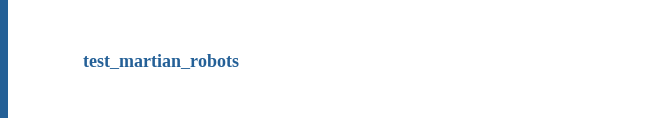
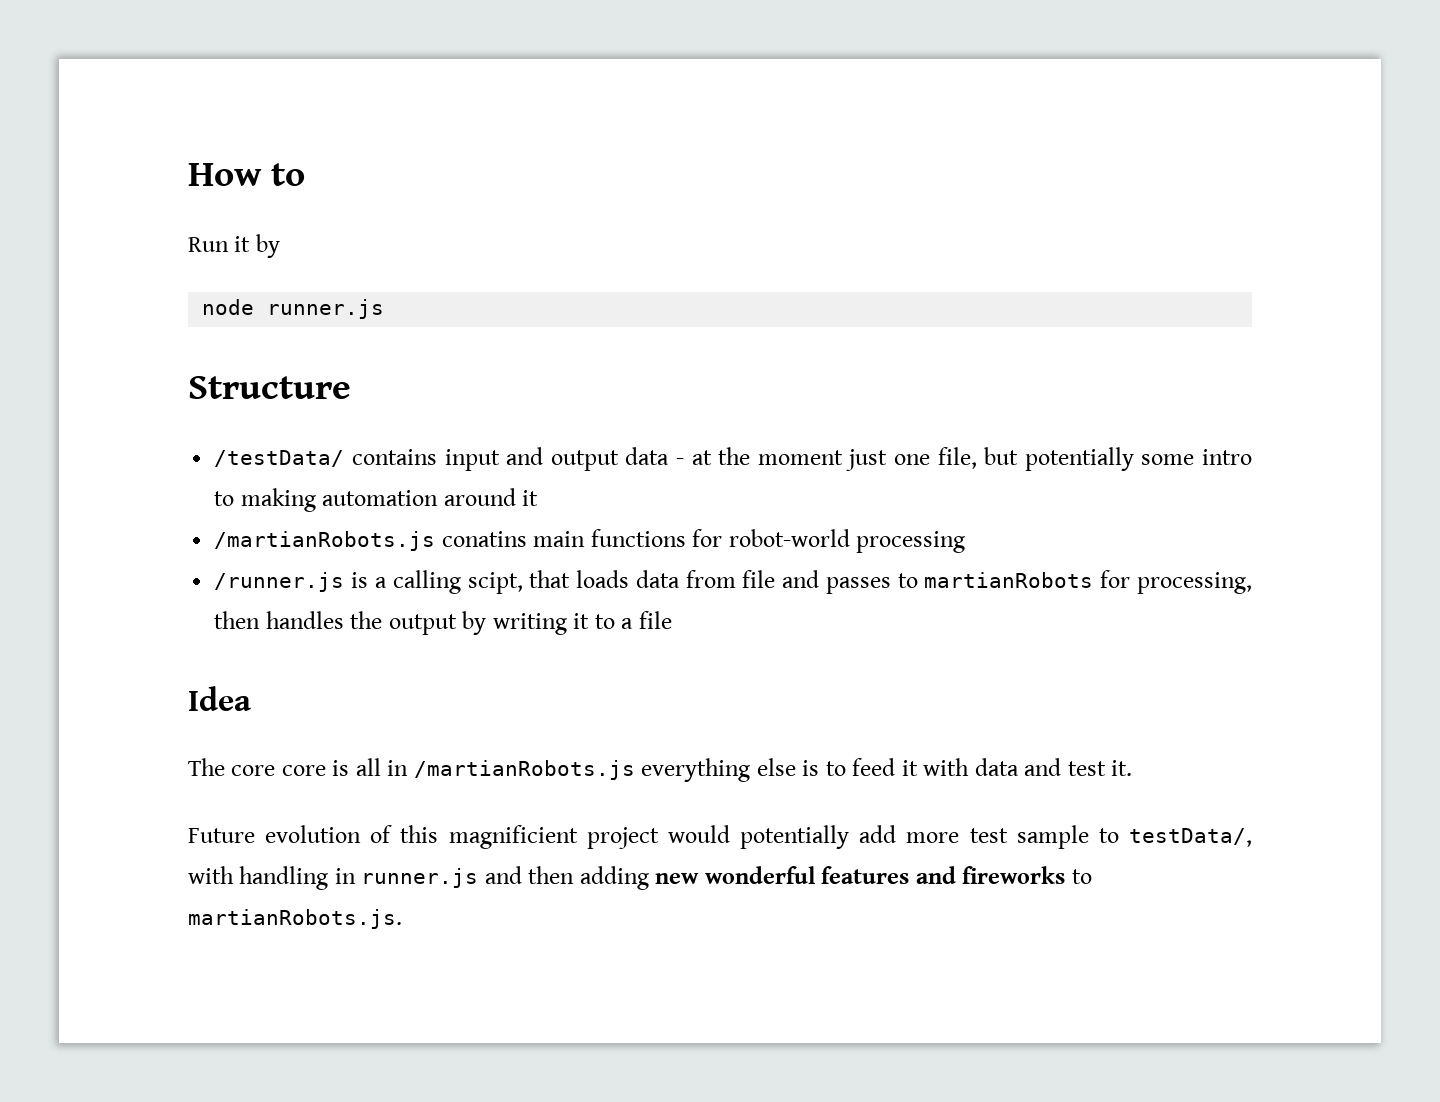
[83,54,239,69] test_martian_robots -> [188,163,306,186] [188,234,280,258] [202,299,385,319] [188,376,351,399] [214,447,1252,471] [214,488,539,512] [214,529,966,553] [214,570,1252,594] [214,611,672,635] [188,686,251,711] [188,758,1133,782] [188,825,1253,849] [188,866,1092,890] [188,909,402,929] How to // Run it by // node runner.js // Structure // /testData/ contains input and output data - at the moment just one file, but potentially some intro to making automation around it // /martianRobots.js conatins main functions for robot-world processing // /runner.js is a calling scipt, that loads data from file and passes to martianRobots for processing, then handles the output by writing it to a file // Idea // The core core is all in /martianRobots.js everything else is to feed it with data and test it. // Future evolution of this magnificient project would potentially add more test sample to testData/, with handling in runner.js and then adding new wonderful features and fireworks to martianRobots.js.

